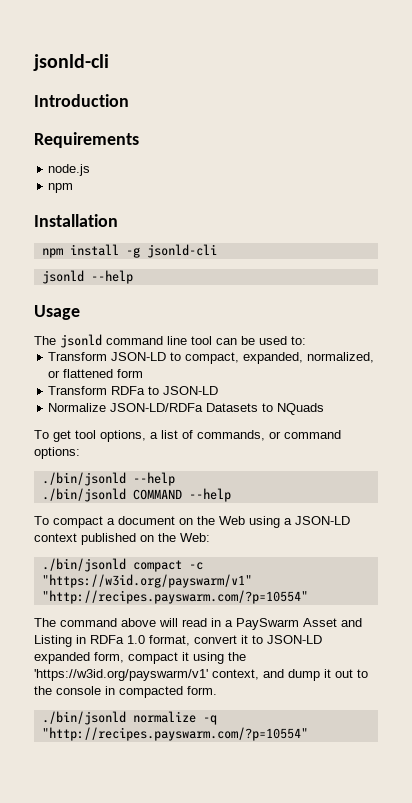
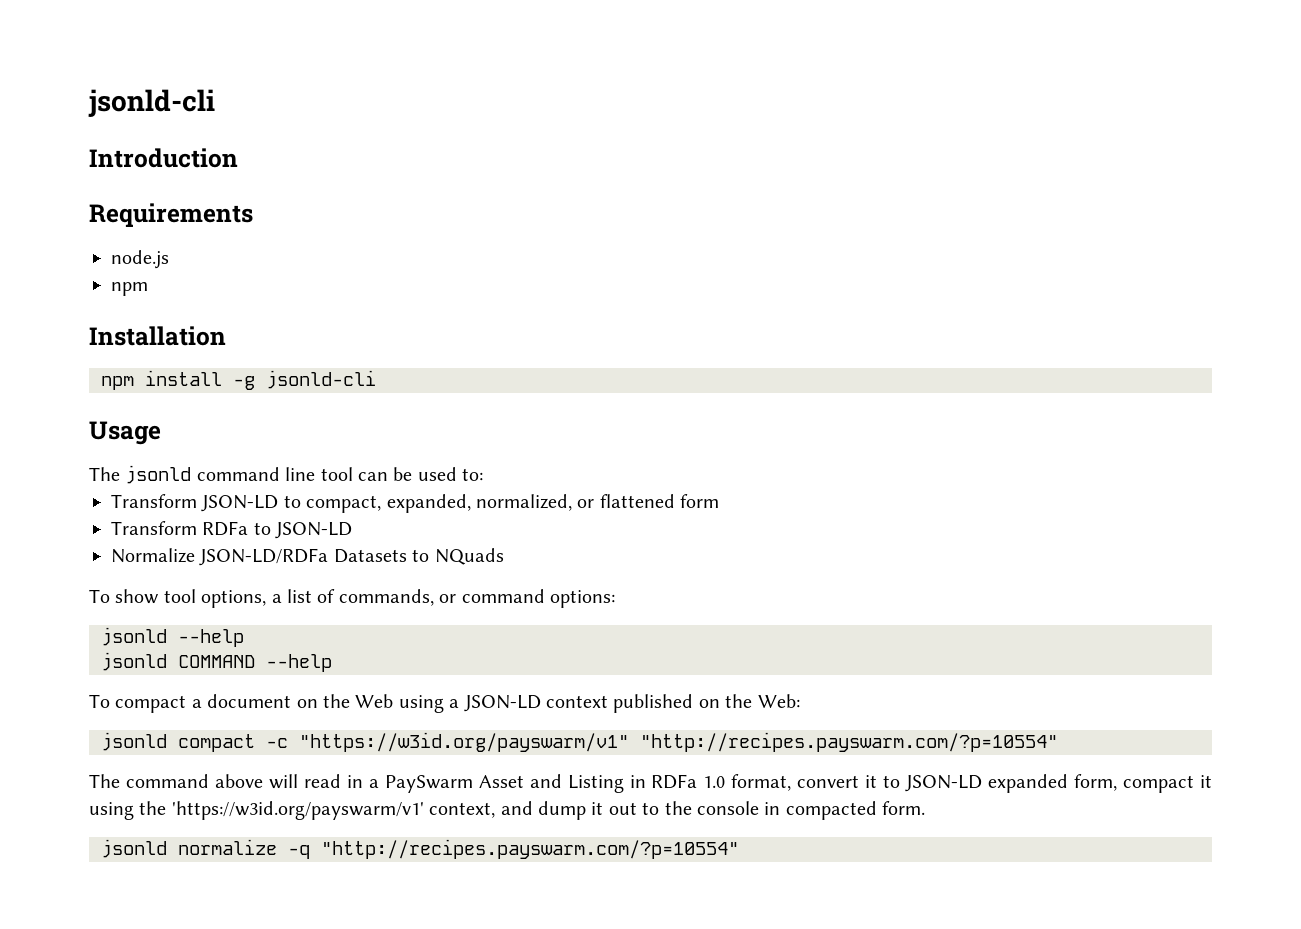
[41,270,133,284] // jsonld --help -> (376, 379) none
[53,430,71,442] get -> [115,589,160,604] show
[41,472,175,486] [41,488,126,502] ./bin/jsonld --help // ./bin/jsonld -> [101,627,244,647] [101,652,167,671] jsonld --help // jsonld
[41,558,126,572] ./bin/jsonld -> [101,732,167,751] jsonld
[41,711,126,725] ./bin/jsonld -> [101,839,167,858] jsonld

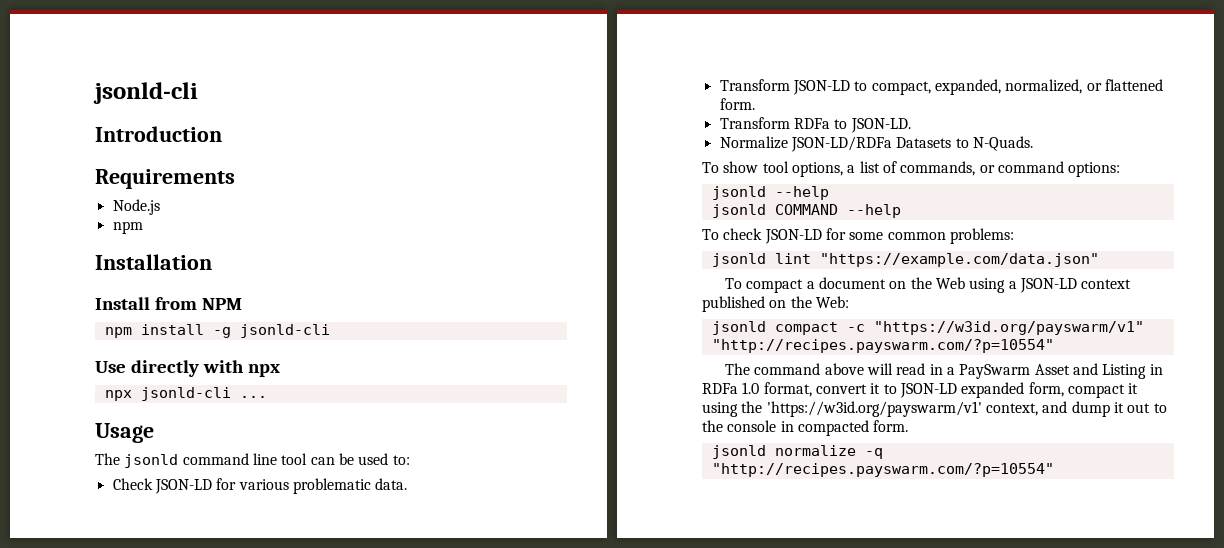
[111,250,169,269] node.js -> [112,199,160,215] Node.js
(226, 336) none -> [95,297,242,310] // Install from NPM
(376, 379) none -> [95,360,280,377] [104,387,267,401] // Use directly with npx // npx jsonld-cli ...
(484, 474) none -> [112,478,408,494] // Check JSON-LD for various problematic data.
[680,494,720,508] form -> [719,98,755,110] form.
[275,522,353,539] JSON-LD -> [850,118,911,133] JSON-LD.
[434,548,504,565] NQuads -> [972,136,1033,151] N-Quads.
(332, 663) none -> [702,228,1014,244] [711,253,1099,267] // To check JSON-LD for some common problems: // jsonld lint "https://example.com/data.json"

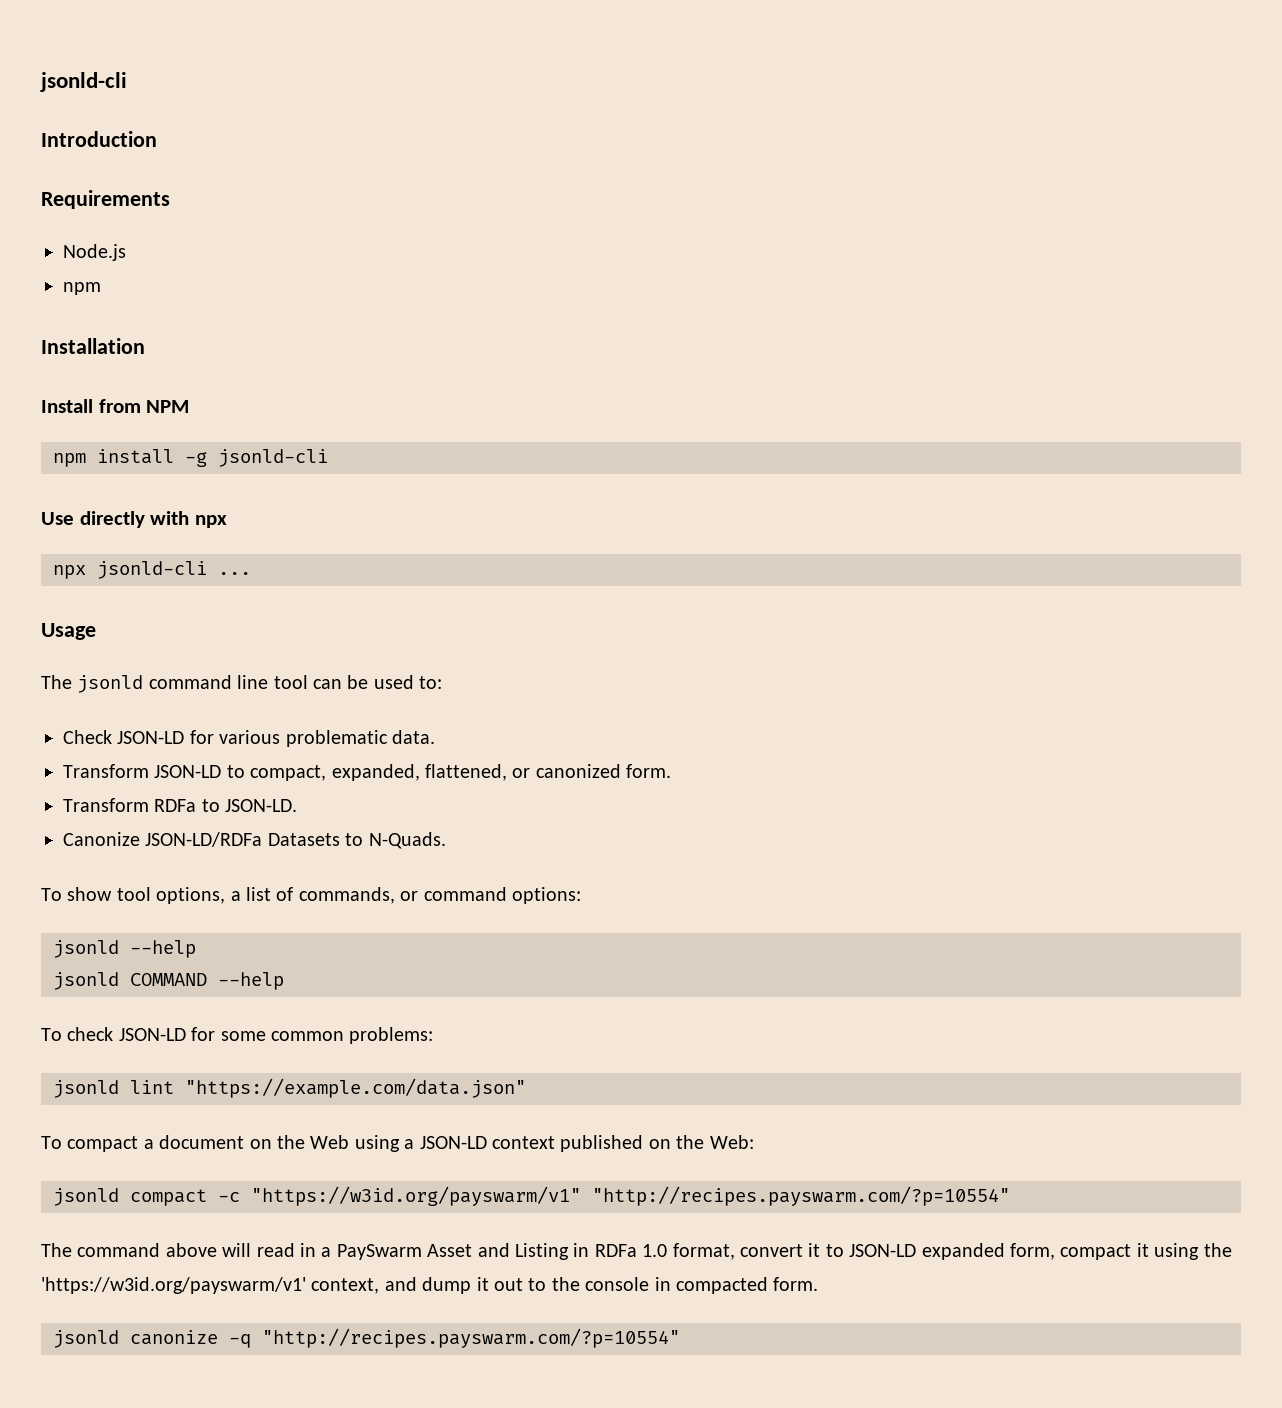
[1005,79,1163,94] normalized, or flattened -> [425,764,621,781] flattened, or canonized
[719,136,788,149] Normalize -> [63,832,140,846] Canonize
[774,445,856,456] normalize -> [130,1330,218,1345] canonize

